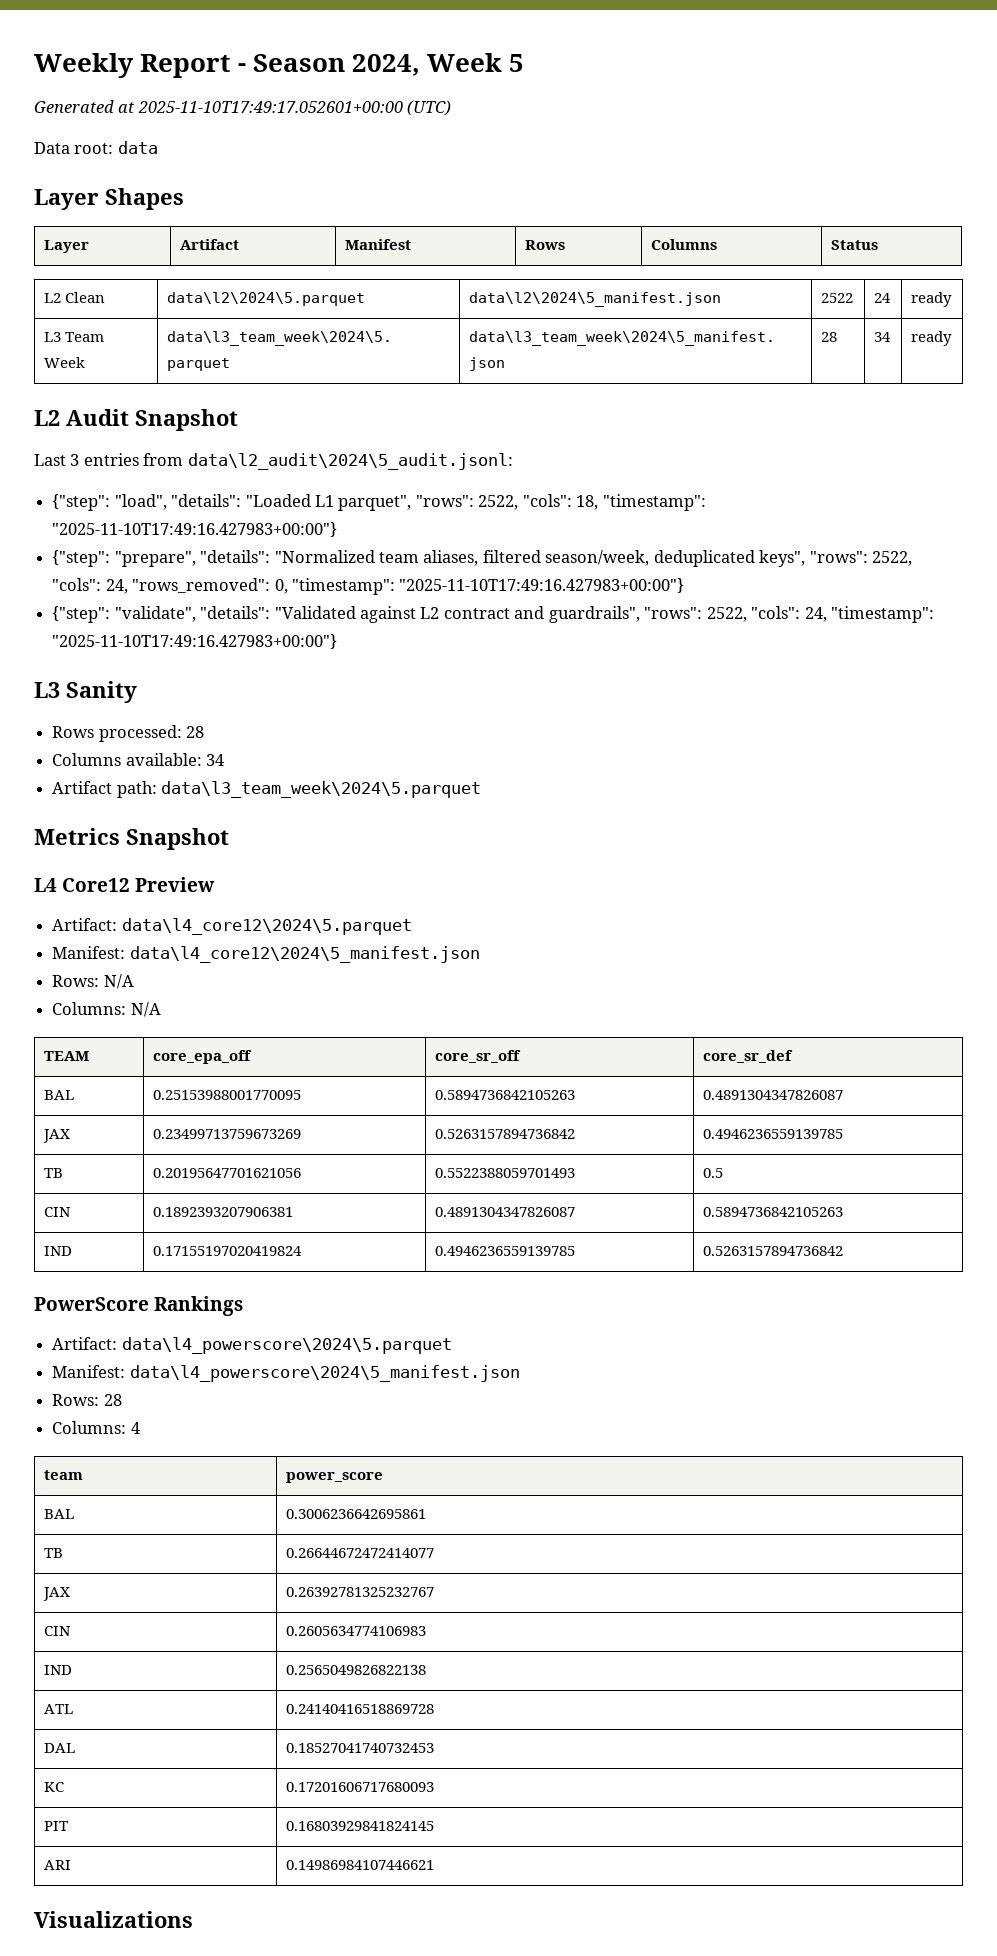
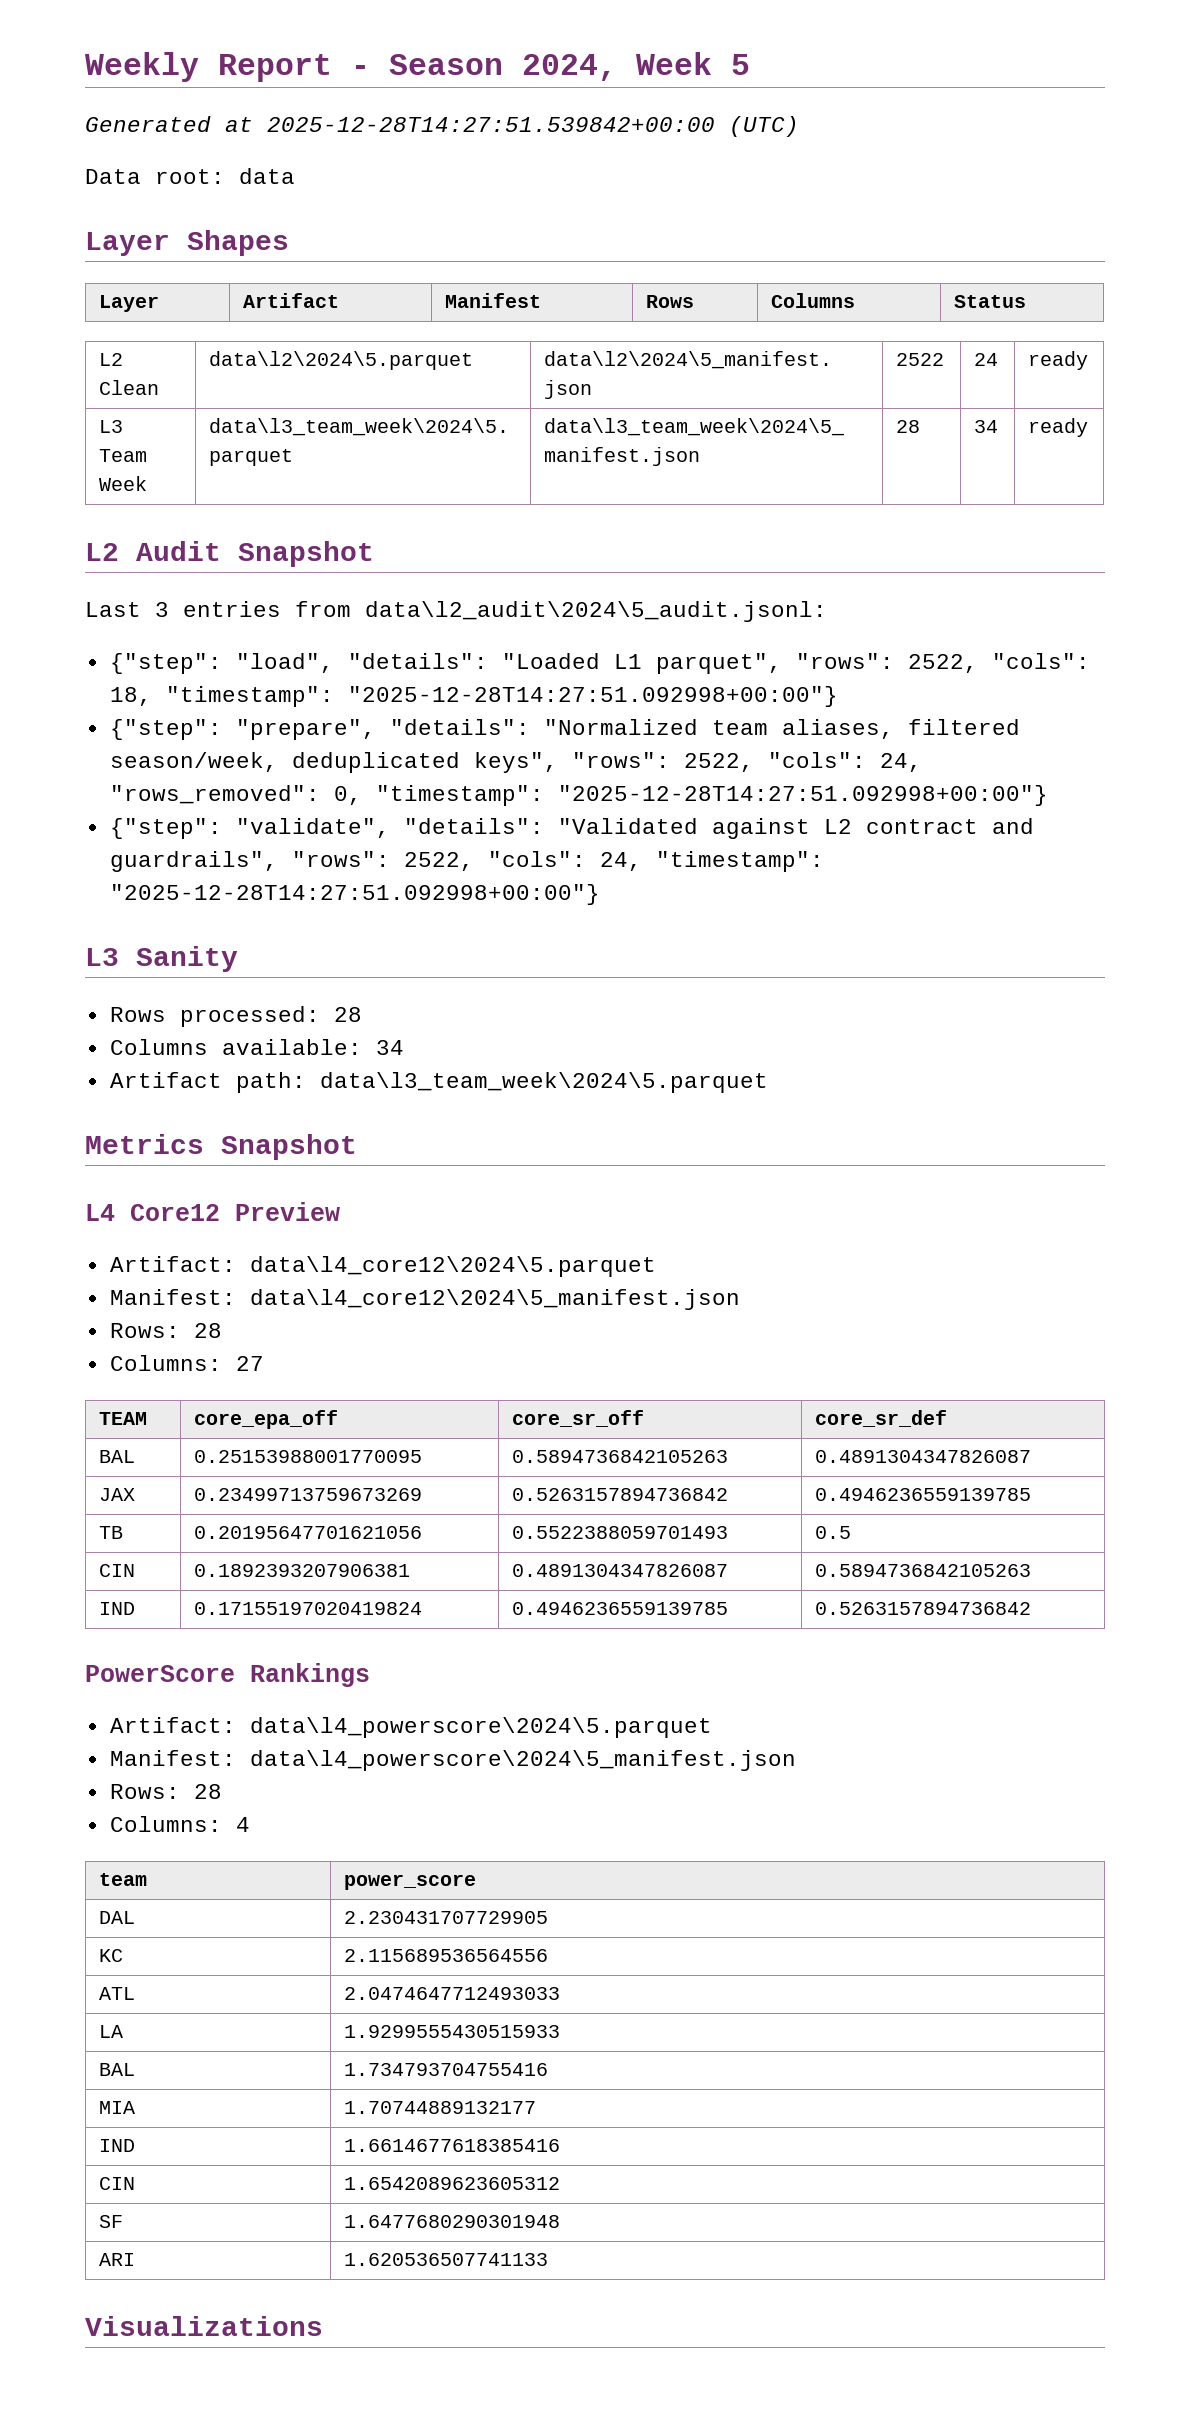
[137,101,403,113] 2025-11-10T17:49:17.052601+00:00 -> [267,117,715,132] 2025-12-28T14:27:51.539842+00:00
[52,522,338,537] "2025-11-10T17:49:16.427983+00:00"} -> [347,686,838,707] "2025-12-28T14:27:51.092998+00:00"}
[399,578,685,593] "2025-11-10T17:49:16.427983+00:00"} -> [557,785,1048,806] "2025-12-28T14:27:51.092998+00:00"}
[52,634,338,649] "2025-11-10T17:49:16.427983+00:00"} -> [109,884,600,905] "2025-12-28T14:27:51.092998+00:00"}
[103,974,134,989] [52,1002,161,1017] N/A // Columns: N/A -> [193,1323,222,1338] [109,1355,264,1371] 28 // Columns: 27
[43,1509,74,1519] [285,1509,426,1519] [43,1548,63,1558] [285,1548,434,1558] [42,1587,70,1601] [285,1587,434,1597] [43,1626,71,1636] [285,1626,426,1636] [43,1665,72,1675] [285,1665,426,1675] [43,1704,73,1714] [285,1704,434,1714] [43,1743,75,1753] [285,1743,434,1753] [43,1782,64,1792] [285,1782,434,1792] [43,1821,68,1831] [285,1821,434,1831] BAL | 0.3006236642695861 // TB | 0.26644672472414077 // JAX | 0.26392781325232767 // CIN | 0.2605634774106983 // IND | 0.2565049826822138 // ATL | 0.24140416518869728 // DAL | 0.18527041740732453 // KC | 0.17201606717680093 // PIT | 0.16803929841824145 -> [99,1911,136,1924] [344,1911,549,1924] [99,1949,124,1962] [344,1949,549,1962] [99,1987,136,2000] [344,1987,561,2000] [99,2025,124,2038] [344,2025,561,2038] [99,2063,136,2076] [344,2063,549,2076] [99,2101,136,2114] [344,2101,537,2114] [99,2139,136,2152] [344,2139,561,2152] [99,2177,136,2190] [344,2177,561,2190] [99,2215,124,2228] [344,2215,561,2228] DAL | 2.230431707729905 // KC | 2.115689536564556 // ATL | 2.0474647712493033 // LA | 1.9299555430515933 // BAL | 1.734793704755416 // MIA | 1.70744889132177 // IND | 1.6614677618385416 // CIN | 1.6542089623605312 // SF | 1.6477680290301948
[285,1860,434,1870] 0.14986984107446621 -> [344,2253,549,2266] 1.620536507741133

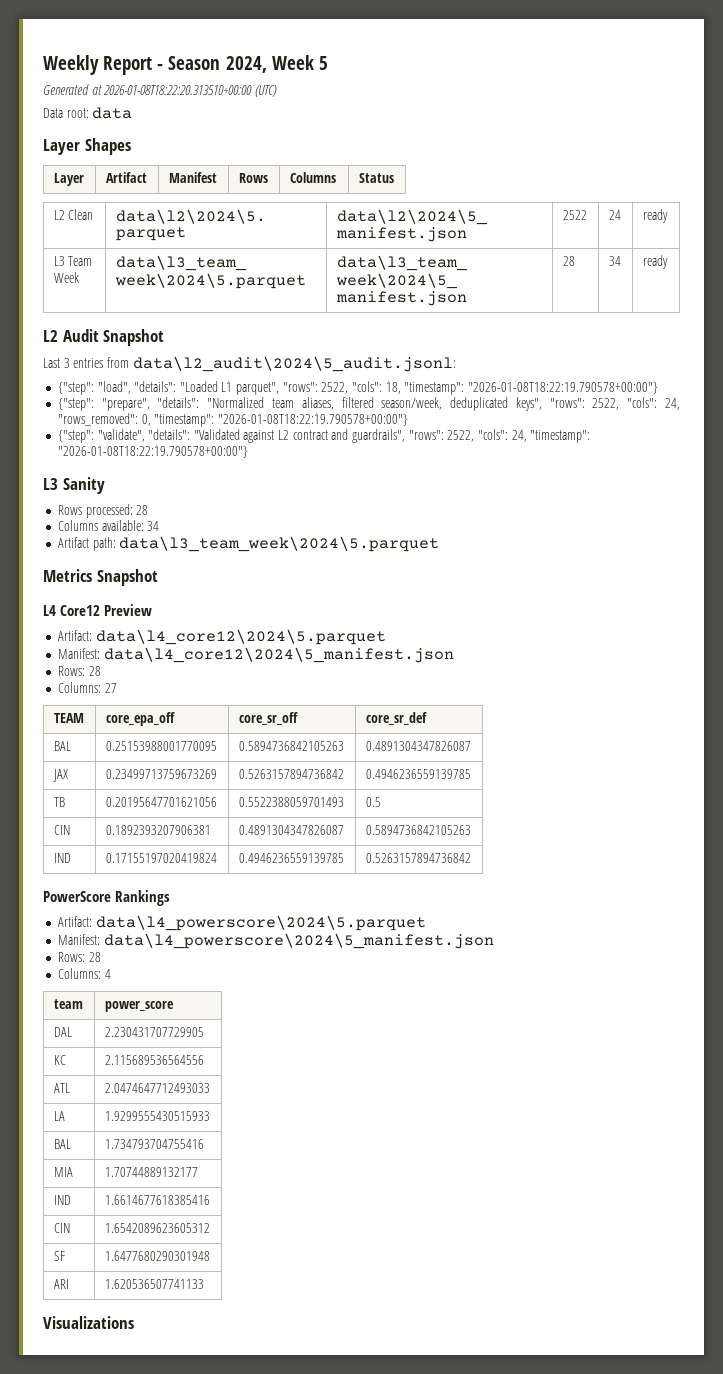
[267,117,715,132] 2025-12-28T14:27:51.539842+00:00 -> [103,85,253,95] 2026-01-08T18:22:20.313510+00:00
[347,686,838,707] "2025-12-28T14:27:51.092998+00:00"} -> [467,382,658,394] "2026-01-08T18:22:19.790578+00:00"}
[557,785,1048,806] "2025-12-28T14:27:51.092998+00:00"} -> [217,414,408,426] "2026-01-08T18:22:19.790578+00:00"}
[109,884,600,905] "2025-12-28T14:27:51.092998+00:00"} -> [57,446,248,458] "2026-01-08T18:22:19.790578+00:00"}

